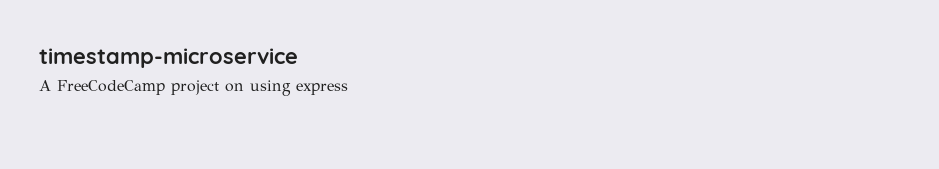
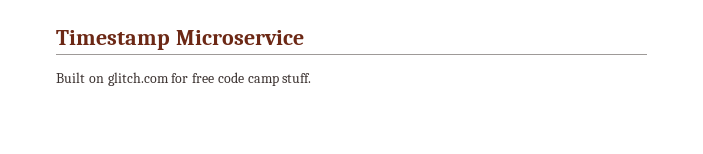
[39,48,298,68] [39,80,348,96] timestamp-microservice // A FreeCodeCamp project on using express -> [56,30,304,50] [56,72,312,86] Timestamp Microservice // Built on glitch.com for free code camp stuff.

